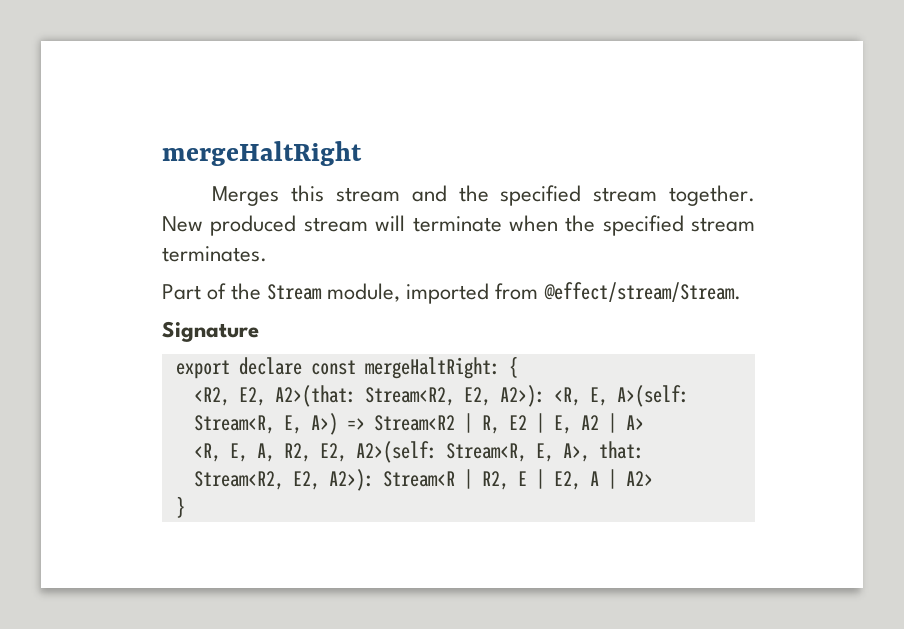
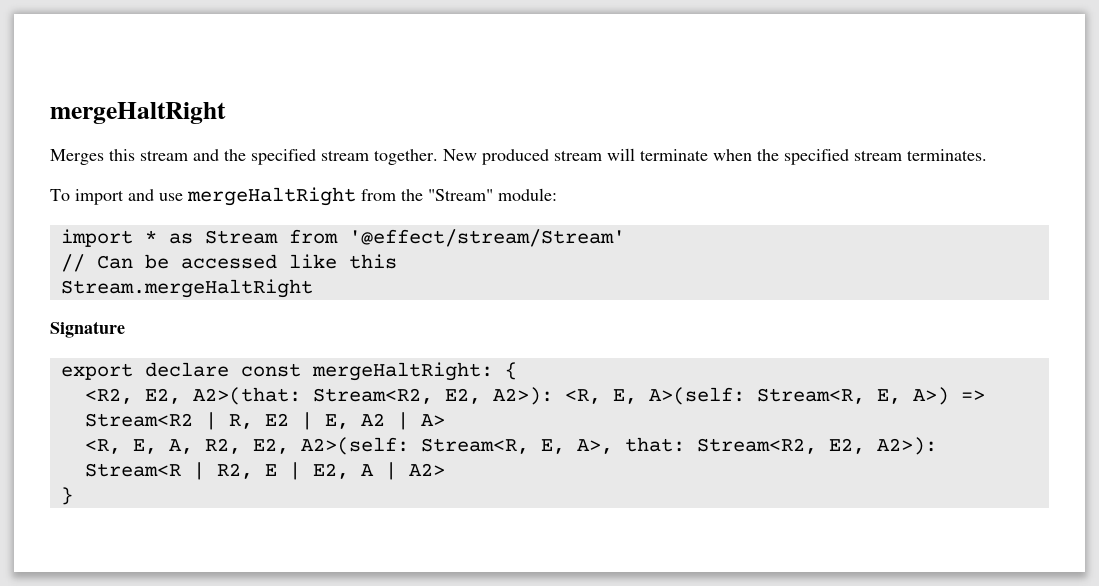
[162,282,741,304] Part of the Stream module, imported from @effect/stream/Stream. -> [50,187,557,206] [60,229,625,247] [60,254,397,272] [60,279,313,298] To import and use mergeHaltRight from the "Stream" module: // import * as Stream from '@effect/stream/Stream' // // Can be accessed like this // Stream.mergeHaltRight

